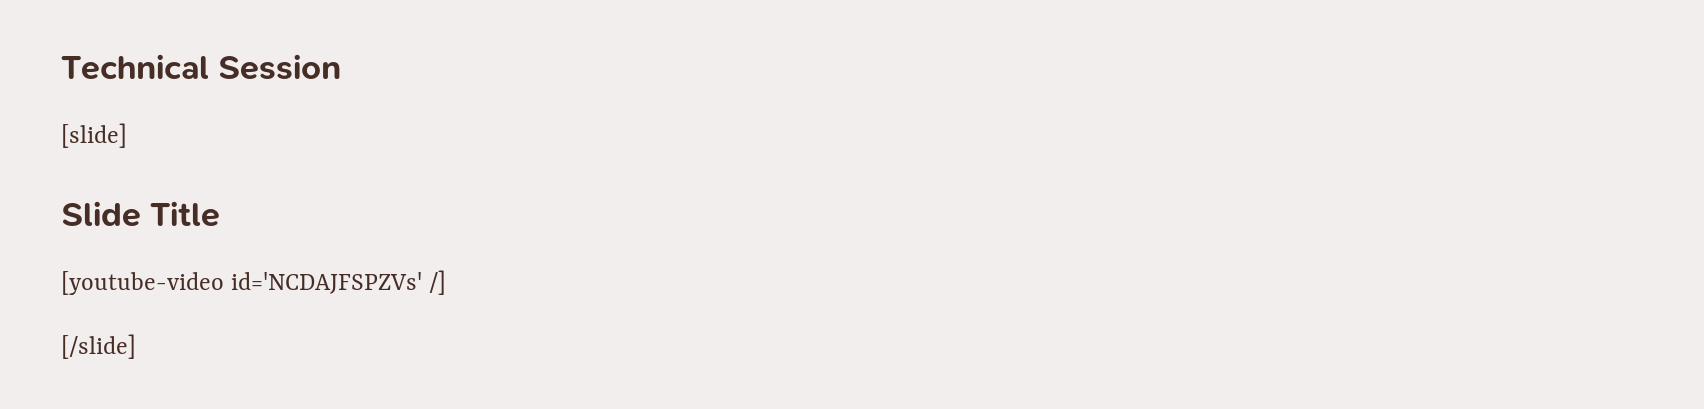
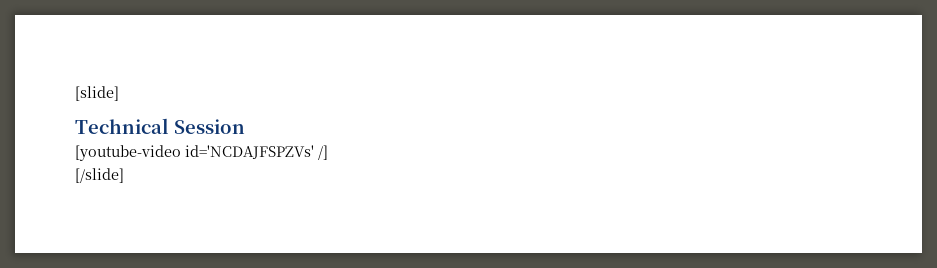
(61, 67) none -> [75,86,119,101] [slide] //
[61,123,127,148] [61,201,221,227] // [slide] // Slide Title -> (245, 126) none

